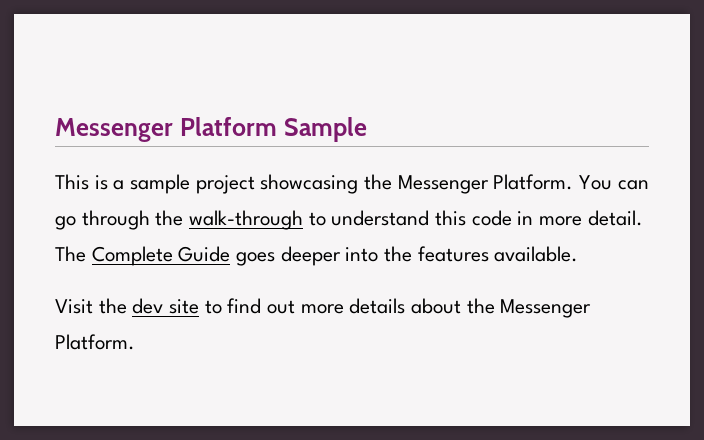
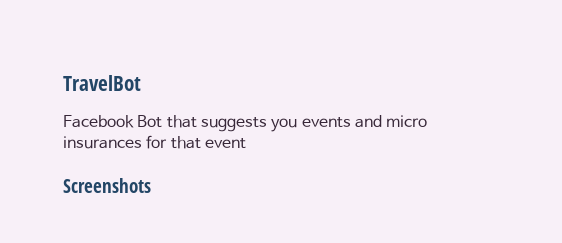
[55,117,367,142] [55,174,649,194] [55,210,643,230] [55,246,579,266] [55,298,592,318] [55,334,135,350] Messenger Platform Sample // This is a sample project showcasing the Messenger Platform. You can go through the walk-through to understand this code in more detail. The Complete Guide goes deeper into the features available. // Visit the dev site to find out more details about the Messenger Platform. -> [63,75,141,91] [63,115,428,132] [63,135,246,149] [63,178,151,193] TravelBot // Facebook Bot that suggests you events and micro insurances for that event // Screenshots

